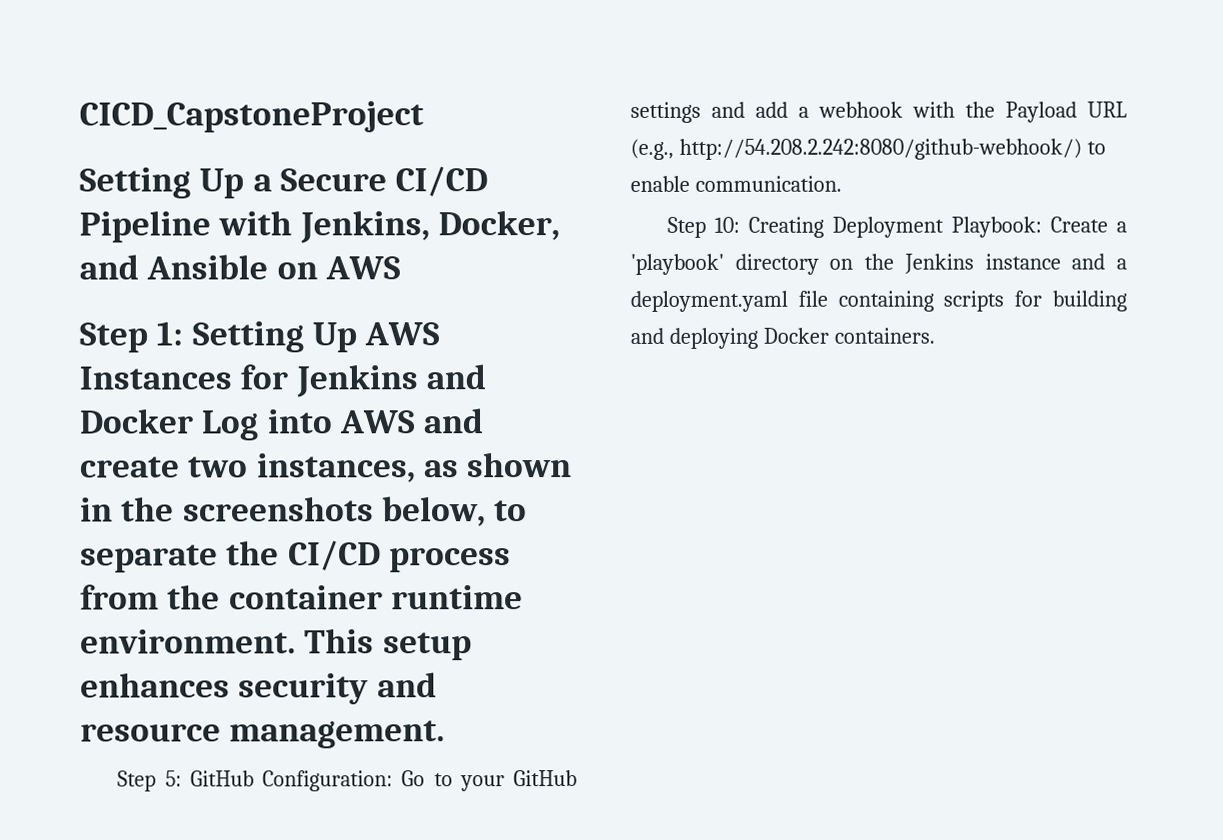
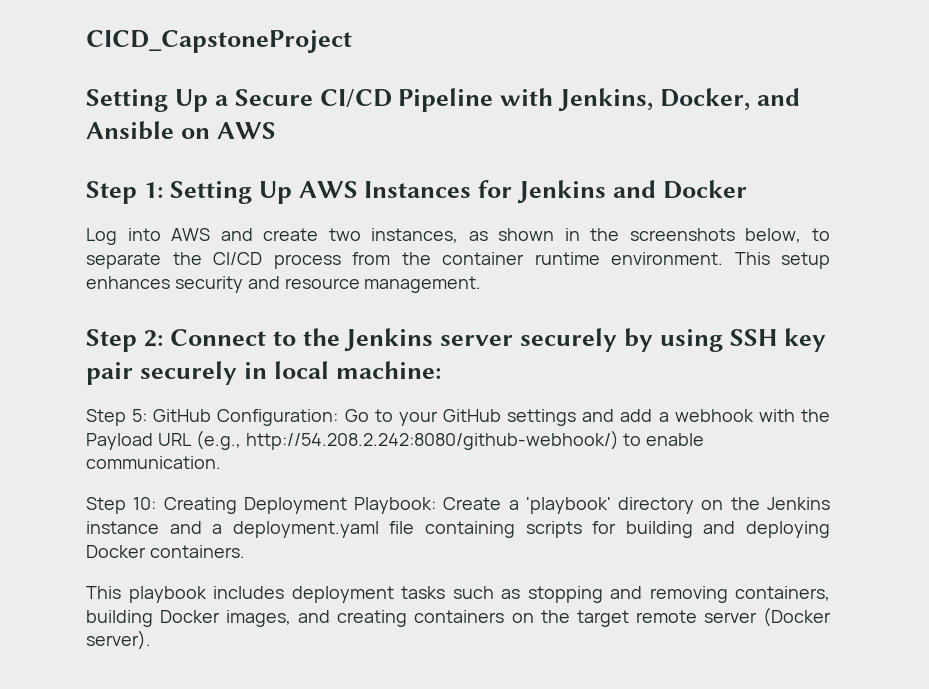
(194, 421) none -> (747, 189) //
(446, 734) none -> [86,328,826,352] [86,361,441,385] // Step 2: Connect to the Jenkins server securely by using SSH key pair securely in local machine:
(935, 335) none -> [86,586,830,603] [86,607,831,627] [86,630,151,650] // This playbook includes deployment tasks such as stopping and removing containers, building Docker images, and creating containers on the target remote server (Docker server).

